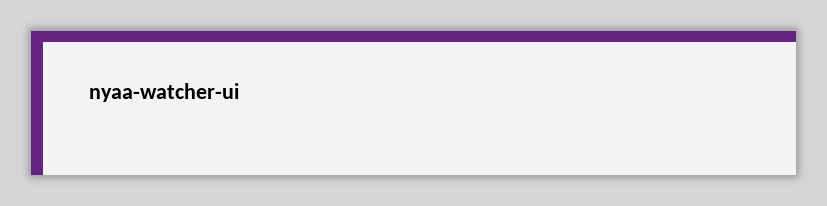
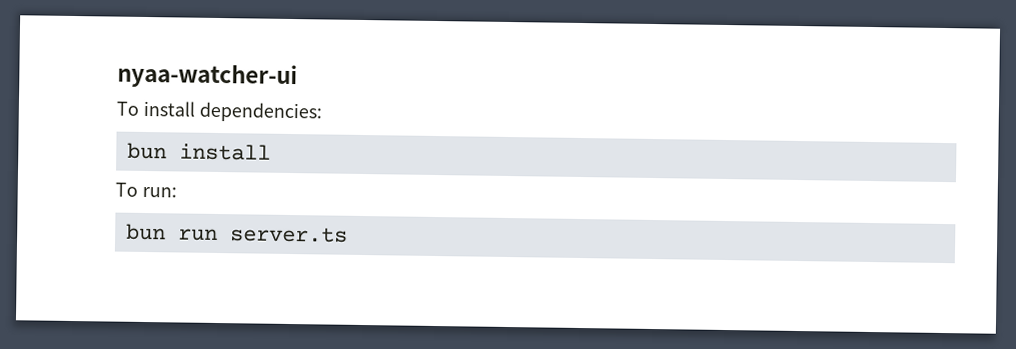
(239, 92) none -> [116,100,322,123] [126,142,271,161] [115,182,177,198] [125,223,348,243] // To install dependencies: // bun install // To run: // bun run server.ts

